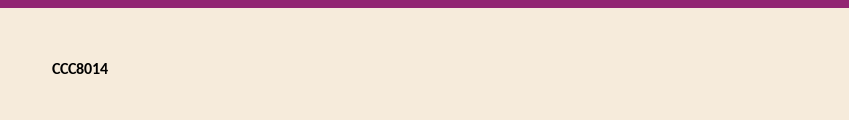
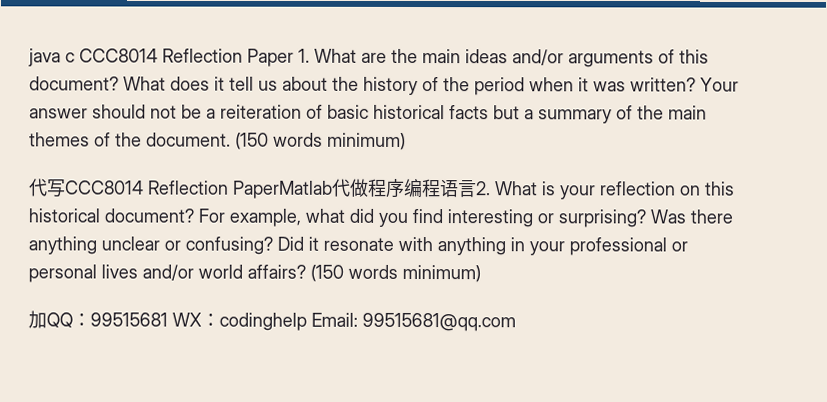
[52,63,108,74] CCC8014 -> [28,48,709,68] [29,76,739,96] [29,104,707,124] [29,132,406,150] [29,178,735,200] [28,208,733,228] [28,236,688,256] [28,264,481,283] [28,310,516,332] java c CCC8014 Reflection Paper 1. What are the main ideas and/or arguments of this document? What does it tell us about the history of the period when it was written? Your answer should not be a reiteration of basic historical facts but a summary of the main themes of the document. (150 words minimum) // 代写CCC8014 Reflection PaperMatlab代做程序编程语言2. What is your reflection on this historical document? For example, what did you find interesting or surprising? Was there anything unclear or confusing? Did it resonate with anything in your professional or personal lives and/or world affairs? (150 words minimum) // 加QQ：99515681 WX：codinghelp Email: 99515681@qq.com

